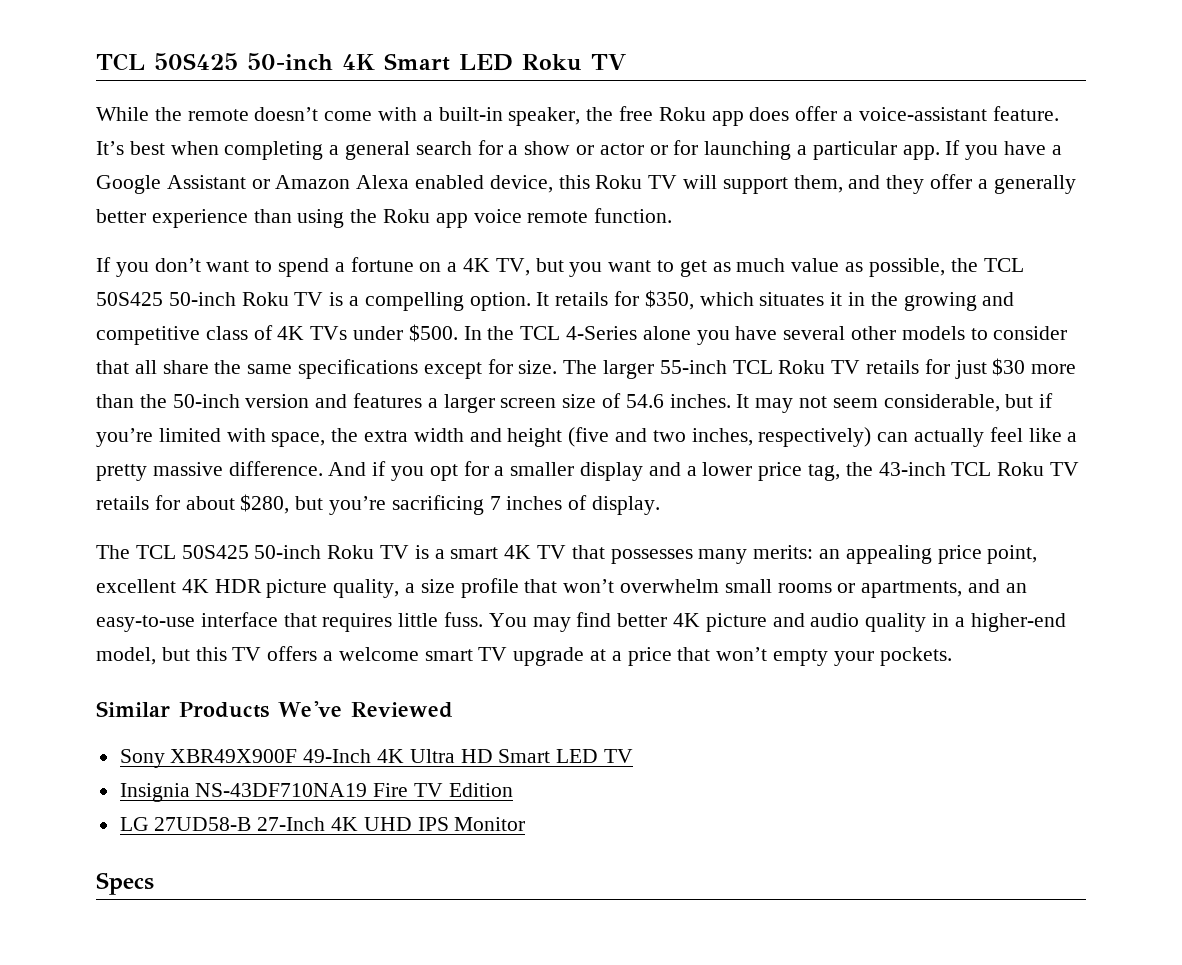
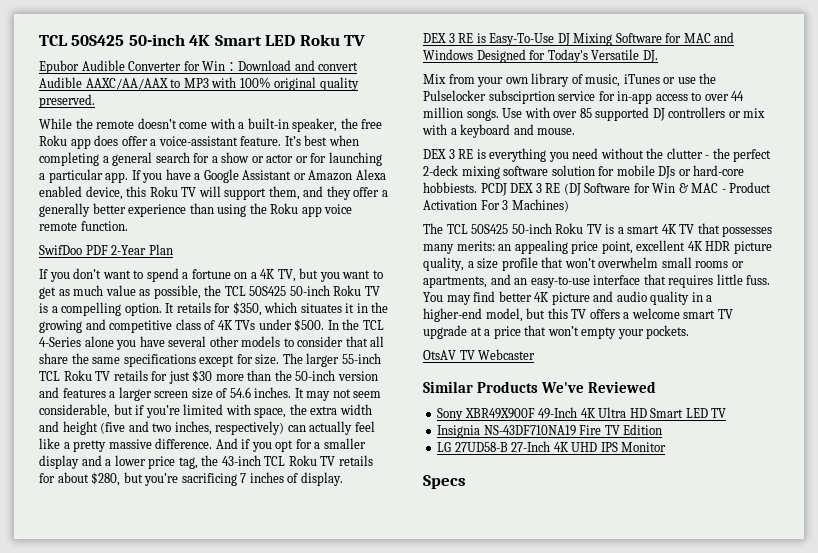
(626, 62) none -> [39,60,359,74] [39,77,359,91] [39,94,95,108] // Epubor Audible Converter for Win：Download and convert Audible AAXC/AA/AAX to MP3 with 100% original quality preserved.
(673, 215) none -> [39,244,173,255] // SwifDoo PDF 2-Year Plan
(661, 505) none -> [423,32,735,46] [423,49,658,63] [423,73,717,87] [423,90,745,104] [423,107,766,121] [422,124,576,138] [423,148,772,162] [423,165,745,179] [423,182,772,196] [423,199,569,212] // DEX 3 RE is Easy-To-Use DJ Mixing Software for MAC and Windows Designed for Today's Versatile DJ. // Mix from your own library of music, iTunes or use the Pulselocker subsciprtion service for in-app access to over 44 million songs. Use with over 85 supported DJ controllers or mix with a keyboard and mouse. // DEX 3 RE is everything you need without the clutter - the perfect 2-deck mixing software solution for mobile DJs or hard-core hobbiests. PCDJ DEX 3 RE (DJ Software for Win & MAC - Product Activation For 3 Machines)
(952, 656) none -> [423,349,536,360] // OtsAV TV Webcaster

